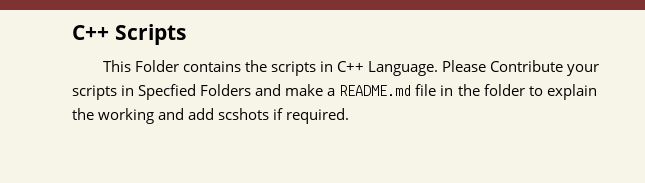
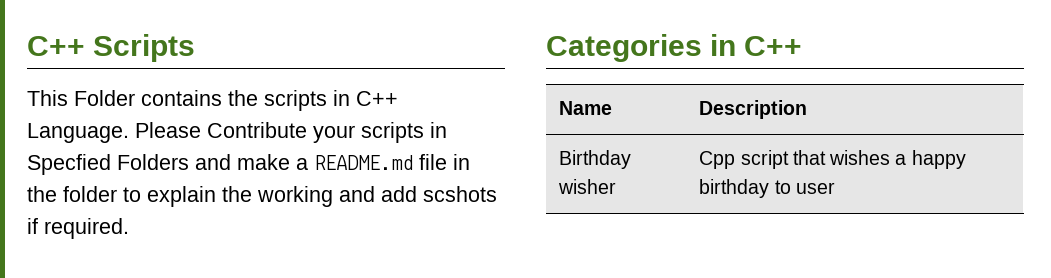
(350, 116) none -> [546,34,803,62] [559,101,613,115] [699,100,808,119] [559,150,632,169] [558,179,617,194] [699,150,966,169] [699,179,835,198] // Categories in C++ // Name | Description // Birthday wisher | Cpp script that wishes a happy birthday to user

